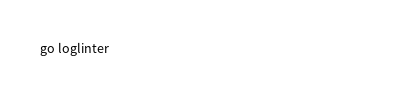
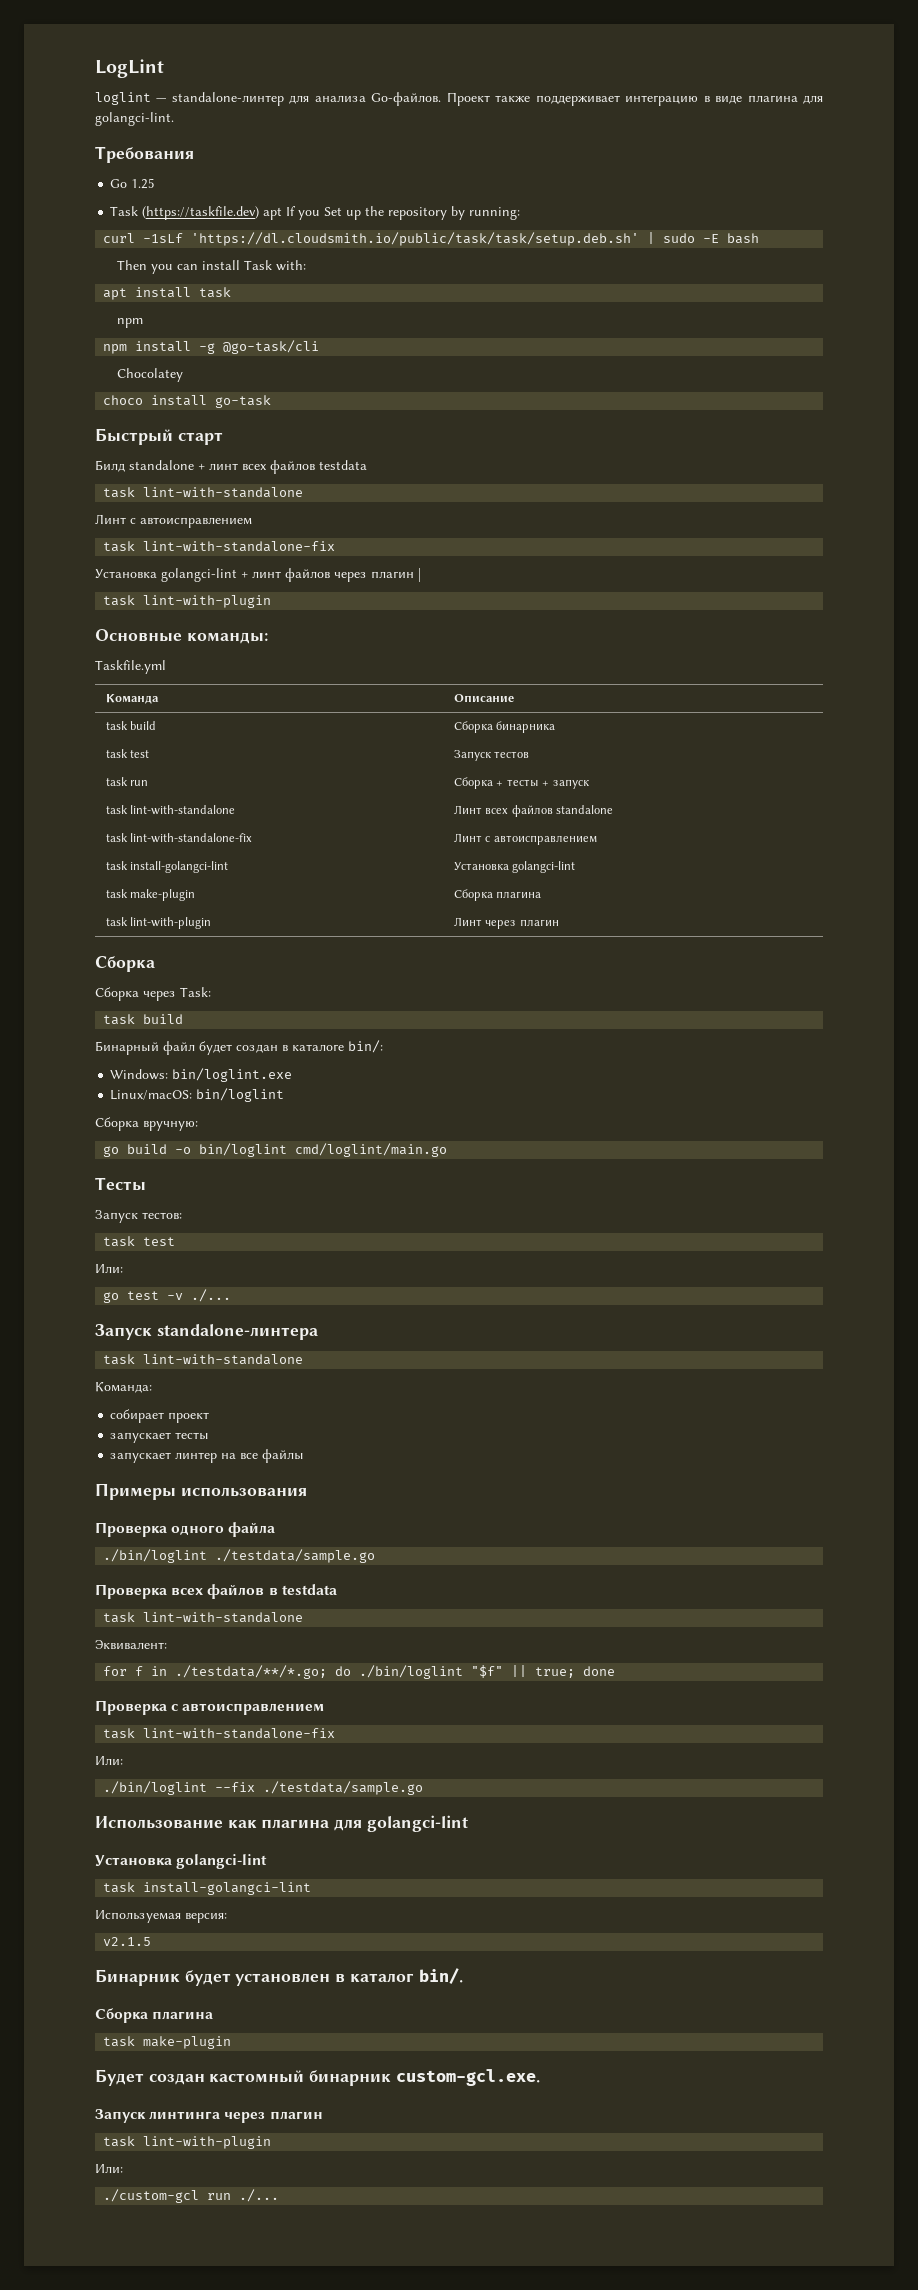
[40,42,110,56] go loglinter -> [95,59,164,78] [95,92,823,106] [95,112,174,126] [95,146,194,163] [110,178,156,189] [110,206,521,220] [103,232,760,246] [117,260,307,274] [103,287,232,300] [117,318,144,328] [103,340,320,354] [117,368,184,382] [103,395,272,408] [95,428,223,445] [95,460,367,474] [103,487,304,498] [95,514,252,528] [103,541,336,552] [95,568,421,582] [103,595,272,608] [95,629,268,644] [95,660,166,674] [106,694,160,704] [454,694,515,702] [106,721,157,730] [454,721,556,733] [106,749,150,758] [454,750,530,761] [106,777,149,786] [454,777,589,789] [106,805,236,815] [454,805,614,817] [106,833,253,843] [454,833,597,845] [106,861,229,873] [454,861,576,873] [106,889,196,901] [454,889,542,901] [106,917,212,929] [454,917,559,929] [95,956,155,972] [95,987,211,1001] [103,1014,184,1025] [95,1040,383,1055] [110,1068,293,1082] [110,1088,285,1102] [95,1117,198,1131] [103,1143,448,1157] [95,1177,146,1191] [95,1210,182,1223] [103,1236,176,1247] [95,1264,123,1273] [103,1289,232,1303] [95,1324,318,1340] [103,1354,304,1365] [95,1382,152,1393] [110,1409,210,1423] [110,1432,210,1443] [110,1449,305,1463] [95,1483,307,1500] [95,1522,276,1537] [103,1549,376,1563] [95,1584,337,1599] [103,1612,304,1623] [95,1640,167,1650] [103,1665,616,1679] [95,1700,325,1715] [103,1728,336,1739] [95,1756,123,1765] [103,1781,424,1795] [95,1815,468,1832] [95,1854,268,1869] [103,1882,312,1895] [95,1910,227,1923] [103,1937,152,1946] [95,1968,463,1986] [95,2008,214,2023] [103,2036,232,2049] [95,2069,540,2086] [95,2109,323,2123] [103,2136,272,2149] [95,2164,123,2173] [103,2189,280,2203] LogLint // loglint — standalone-линтер для анализа Go-файлов. Проект также поддерживает интеграцию в виде плагина для golangci-lint. // Требования // Go 1.25 // Task (https://taskfile.dev) apt If you Set up the repository by running: // curl -1sLf 'https://dl.cloudsmith.io/public/task/task/setup.deb.sh' | sudo -E bash // Then you can install Task with: // apt install task // npm // npm install -g @go-task/cli // Chocolatey // choco install go-task // Быстрый старт // Билд standalone + линт всех файлов testdata // task lint-with-standalone // Линт с автоисправлением // task lint-with-standalone-fix // Установка golangci-lint + линт файлов через плагин | // task lint-with-plugin // Основные команды: // Taskfile.yml // Команда | Описание // task build | Сборка бинарника // task test | Запуск тестов // task run | Сборка + тесты + запуск // task lint-with-standalone | Линт всех файлов standalone // task lint-with-standalone-fix | Линт с автоисправлением // task install-golangci-lint | Установка golangci-lint // task make-plugin | Сборка плагина // task lint-with-plugin | Линт через плагин // Сборка // Сборка через Task: // task build // Бинарный файл будет создан в каталоге bin/: // Windows: bin/loglint.exe // Linux/macOS: bin/loglint // Сборка вручную: // go build -o bin/loglint cmd/loglint/main.go // Тесты // Запуск тестов: // task test // Или: // go test -v ./... // Запуск standalone-линтера // task lint-with-standalone // Команда: // собирает проект // запускает тесты // запускает линтер на все файлы // Примеры использования // Проверка одного файла // ./bin/loglint ./testdata/sample.go // Проверка всех файлов в testdata // task lint-with-standalone // Эквивалент: // for f in ./testdata/**/*.go; do ./bin/loglint "$f" || true; done // Проверка с автоисправлением // task lint-with-standalone-fix // Или: // ./bin/loglint --fix ./testdata/sample.go // Использование как плагина для golangci-lint // Установка golangci-lint // task install-golangci-lint // Используемая версия: // v2.1.5 // Бинарник будет установлен в каталог bin/. // Сборка плагина // task make-plugin // Будет создан кастомный бинарник custom-gcl.exe. // Запуск линтинга через плагин // task lint-with-plugin // Или: // ./custom-gcl run ./...

